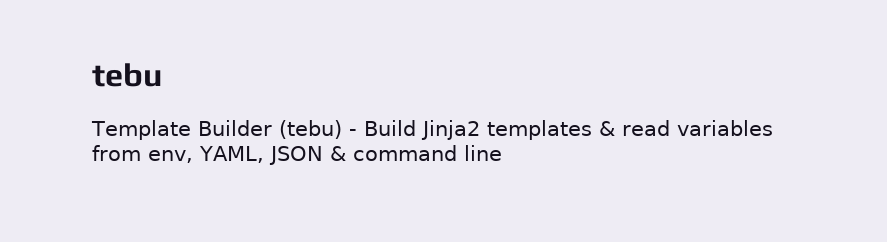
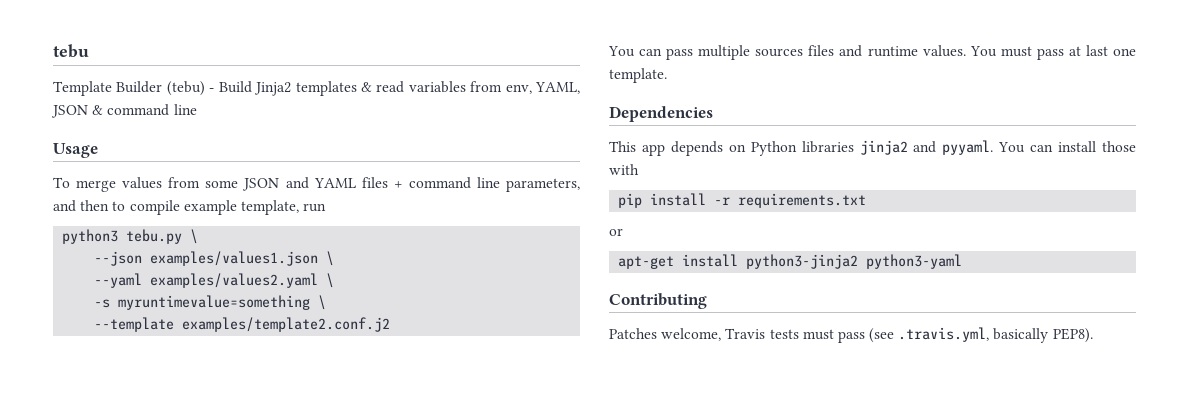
(502, 153) none -> [53,143,98,158] [53,177,580,192] [53,200,327,215] [62,229,199,244] [94,251,335,266] [94,273,335,288] [94,295,327,310] [94,317,391,332] [608,45,1136,60] [609,68,667,83] [609,106,713,122] [609,140,1136,156] [609,164,639,175] [618,193,867,208] [609,228,623,236] [618,254,963,269] [609,293,707,309] [609,327,1093,343] // Usage // To merge values from some JSON and YAML files + command line parameters, and then to compile example template, run // python3 tebu.py \ // --json examples/values1.json \ // --yaml examples/values2.yaml \ // -s myruntimevalue=something \ // --template examples/template2.conf.j2 // You can pass multiple sources files and runtime values. You must pass at last one template. // Dependencies // This app depends on Python libraries jinja2 and pyyaml. You can install those with // pip install -r requirements.txt // or // apt-get install python3-jinja2 python3-yaml // Contributing // Patches welcome, Travis tests must pass (see .travis.yml, basically PEP8).

